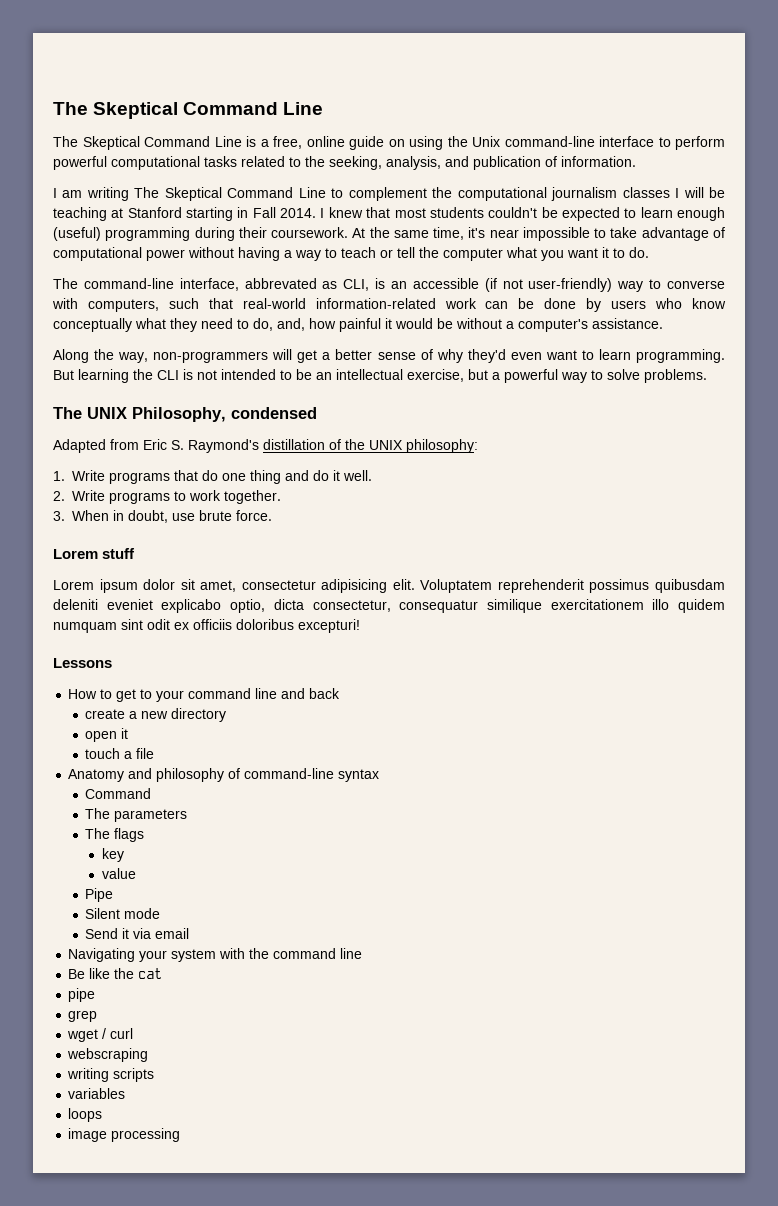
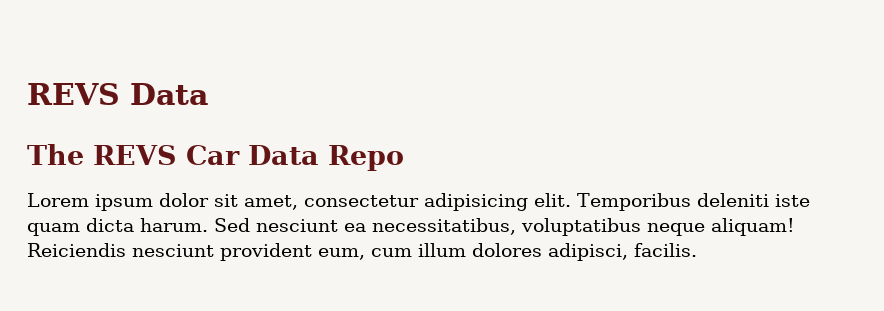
[53,102,324,119] [53,136,725,150] [53,156,636,170] [53,187,725,201] [53,207,726,221] [53,227,725,241] [53,247,649,261] [53,278,725,292] [52,298,726,312] [53,318,663,332] [53,349,725,363] [53,369,707,383] [53,407,317,422] [53,439,478,453] [53,470,372,484] [53,490,281,504] [53,510,272,523] [53,548,136,559] The Skeptical Command Line // The Skeptical Command Line is a free, online guide on using the Unix command-line interface to perform powerful computational tasks related to the seeking, analysis, and publication of information. // I am writing The Skeptical Command Line to complement the computational journalism classes I will be teaching at Stanford starting in Fall 2014. I knew that most students couldn't be expected to learn enough (useful) programming during their coursework. At the same time, it's near impossible to take advantage of computational power without having a way to teach or tell the computer what you want it to do. // The command-line interface, abbrevated as CLI, is an accessible (if not user-friendly) way to converse with computers, such that real-world information-related work can be done by users who know conceptually what they need to do, and, how painful it would be without a computer's assistance. // Along the way, non-programmers will get a better sense of why they'd even want to learn programming. But learning the CLI is not intended to be an intellectual exercise, but a powerful way to solve problems. // The UNIX Philosophy, condensed // Adapted from Eric S. Raymond's distillation of the UNIX philosophy: // 1. Write programs that do one thing and do it well. // 2. Write programs to work together. // 3. When in doubt, use brute force. // Lorem stuff -> [27,83,208,105] [27,144,404,171] REVS Data // The REVS Car Data Repo
[420,579,725,593] [53,599,725,613] [53,619,360,633] [53,658,112,668] [68,688,341,702] [85,708,227,722] [85,728,129,742] [85,748,155,759] [68,768,380,782] [85,788,152,799] [85,808,188,822] [85,828,145,842] [101,848,124,862] [101,868,136,879] [85,888,114,902] [85,908,161,919] [85,928,190,939] [68,948,363,962] [68,968,163,979] [68,988,96,1002] [68,1010,98,1022] [67,1028,134,1042] [67,1048,149,1062] [67,1068,155,1082] [68,1088,126,1099] [68,1108,103,1122] [68,1128,181,1142] Voluptatem reprehenderit possimus quibusdam deleniti eveniet explicabo optio, dicta consectetur, consequatur similique exercitationem illo quidem numquam sint odit ex officiis doloribus excepturi! // Lessons // How to get to your command line and back // create a new directory // open it // touch a file // Anatomy and philosophy of command-line syntax // Command // The parameters // The flags // key // value // Pipe // Silent mode // Send it via email // Navigating your system with the command line // Be like the cat // pipe // grep // wget / curl // webscraping // writing scripts // variables // loops // image processing -> [577,193,810,211] [27,218,795,236] [27,243,697,261] Temporibus deleniti iste quam dicta harum. Sed nesciunt ea necessitatibus, voluptatibus neque aliquam! Reiciendis nesciunt provident eum, cum illum dolores adipisci, facilis.

